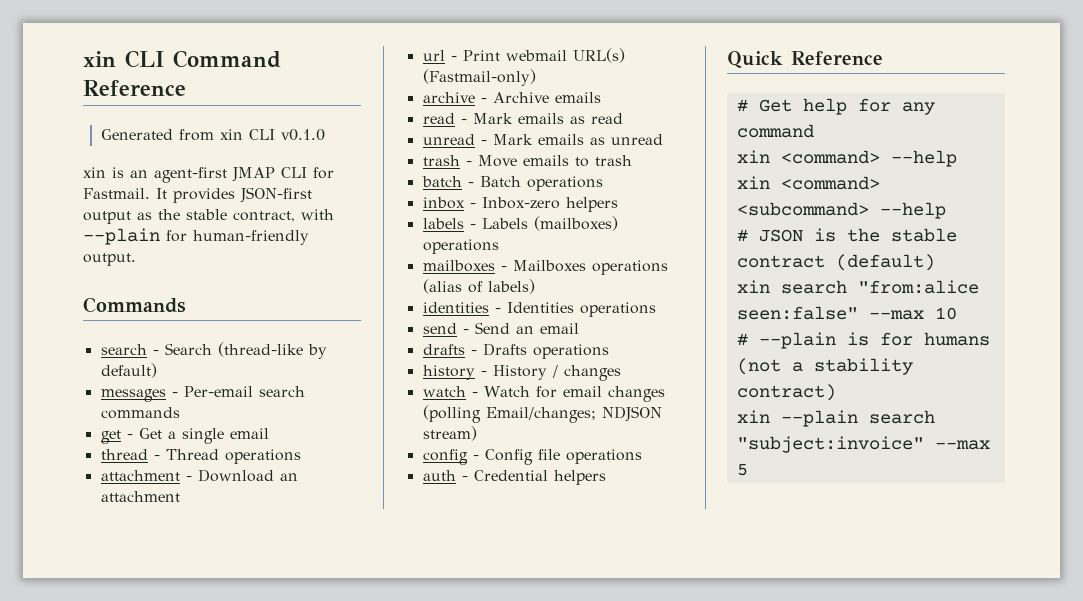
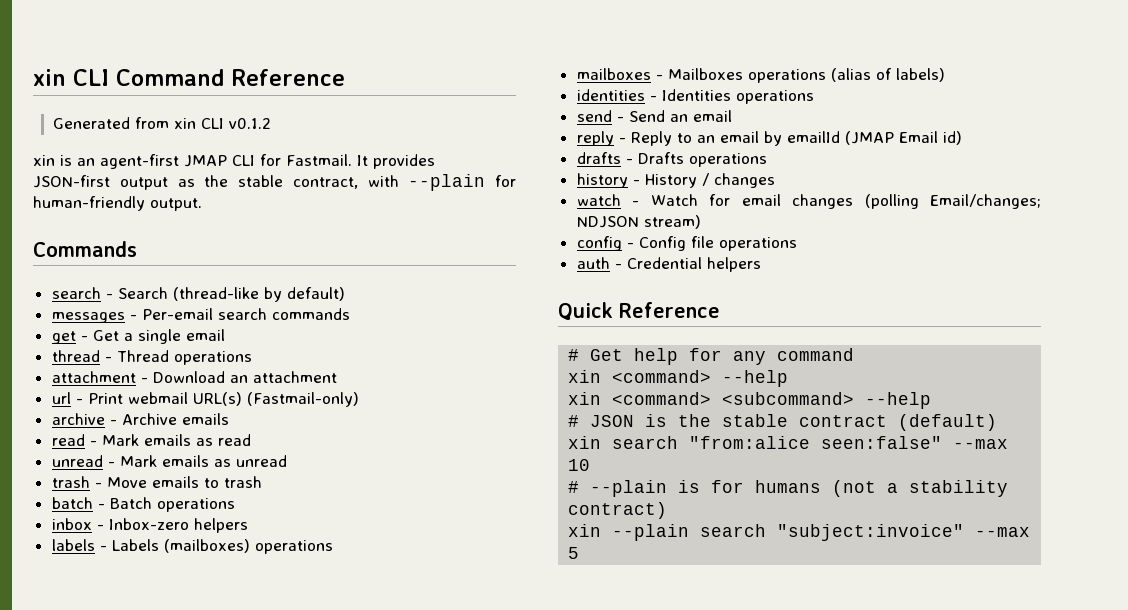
[281,129,326,141] v0.1.0 -> [228,118,271,129] v0.1.2
(579, 328) none -> [576,131,962,146] // reply - Reply to an email by emailId (JMAP Email id)

